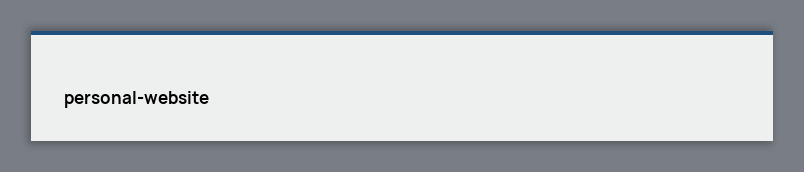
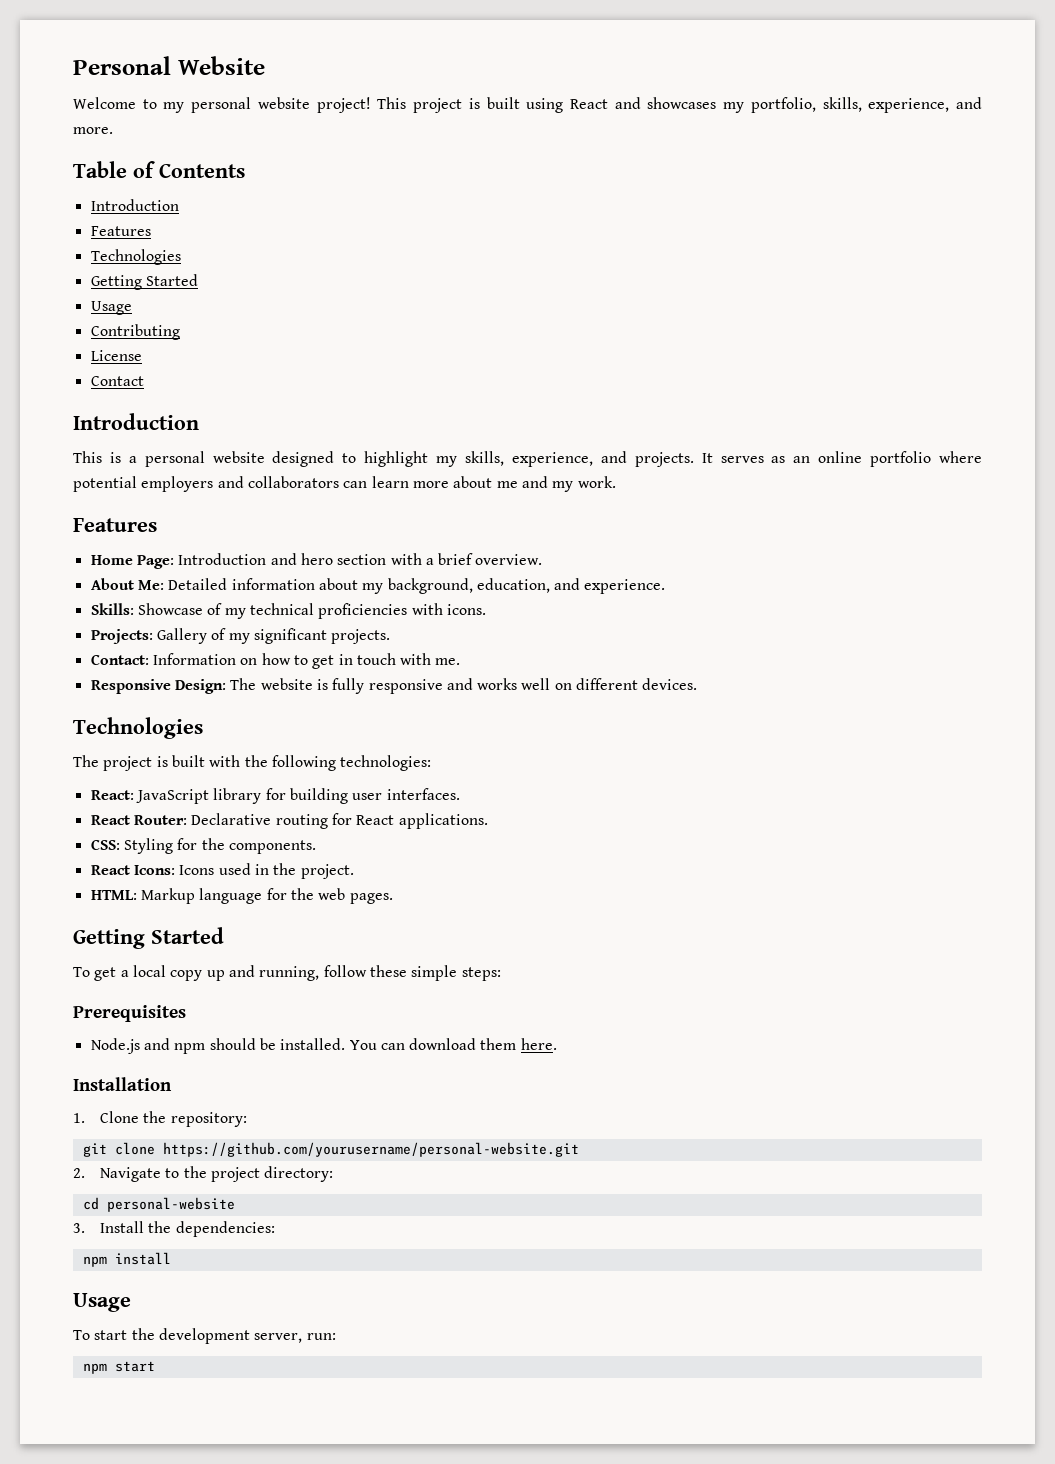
[64,91,209,108] personal-website -> [73,56,265,75] [73,97,982,113] [73,127,113,134] [73,161,245,178] [90,199,179,211] [90,226,151,236] [90,249,181,265] [90,274,198,290] [90,301,132,315] [90,324,180,340] [90,350,142,361] [90,376,144,386] [73,413,199,430] [73,451,983,467] [73,476,616,492] [73,518,157,532] [90,553,543,569] [90,578,666,594] [90,603,486,619] [90,628,391,644] [90,653,461,669] [90,678,698,694] [73,717,203,739] [73,755,432,771] [90,788,460,804] [90,813,488,829] [90,838,316,854] [90,863,354,879] [90,888,393,904] [73,927,224,949] [73,965,501,981] [73,1005,186,1022] [90,1038,557,1054] [73,1077,172,1091] [73,1111,247,1127] [82,1142,579,1157] [73,1166,334,1182] [82,1197,235,1212] [73,1221,275,1237] [82,1252,171,1267] [73,1293,131,1312] [73,1328,336,1344] [82,1361,155,1374] Personal Website // Welcome to my personal website project! This project is built using React and showcases my portfolio, skills, experience, and more. // Table of Contents // Introduction // Features // Technologies // Getting Started // Usage // Contributing // License // Contact // Introduction // This is a personal website designed to highlight my skills, experience, and projects. It serves as an online portfolio where potential employers and collaborators can learn more about me and my work. // Features // Home Page: Introduction and hero section with a brief overview. // About Me: Detailed information about my background, education, and experience. // Skills: Showcase of my technical proficiencies with icons. // Projects: Gallery of my significant projects. // Contact: Information on how to get in touch with me. // Responsive Design: The website is fully responsive and works well on different devices. // Technologies // The project is built with the following technologies: // React: JavaScript library for building user interfaces. // React Router: Declarative routing for React applications. // CSS: Styling for the components. // React Icons: Icons used in the project. // HTML: Markup language for the web pages. // Getting Started // To get a local copy up and running, follow these simple steps: // Prerequisites // Node.js and npm should be installed. You can download them here. // Installation // 1. Clone the repository: // git clone https://github.com/yourusername/personal-website.git // 2. Navigate to the project directory: // cd personal-website // 3. Install the dependencies: // npm install // Usage // To start the development server, run: // npm start

